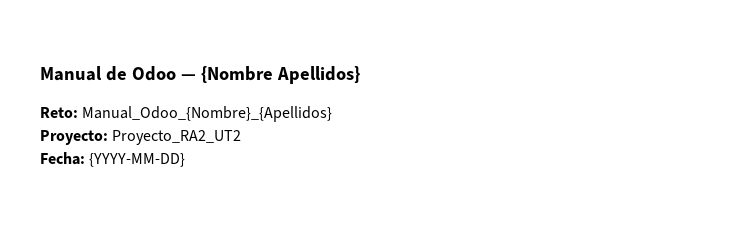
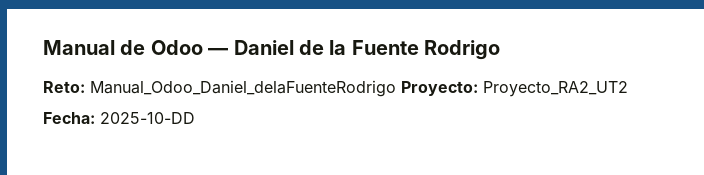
[200,66,360,84] {Nombre Apellidos} -> [233,40,501,60] Daniel de la Fuente Rodrigo
[82,106,333,122] Manual_Odoo_{Nombre}_{Apellidos} // -> [90,80,396,97] Manual_Odoo_Daniel_delaFuenteRodrigo
[89,153,186,167] {YYYY-MM-DD} -> [100,112,195,124] 2025-10-DD

